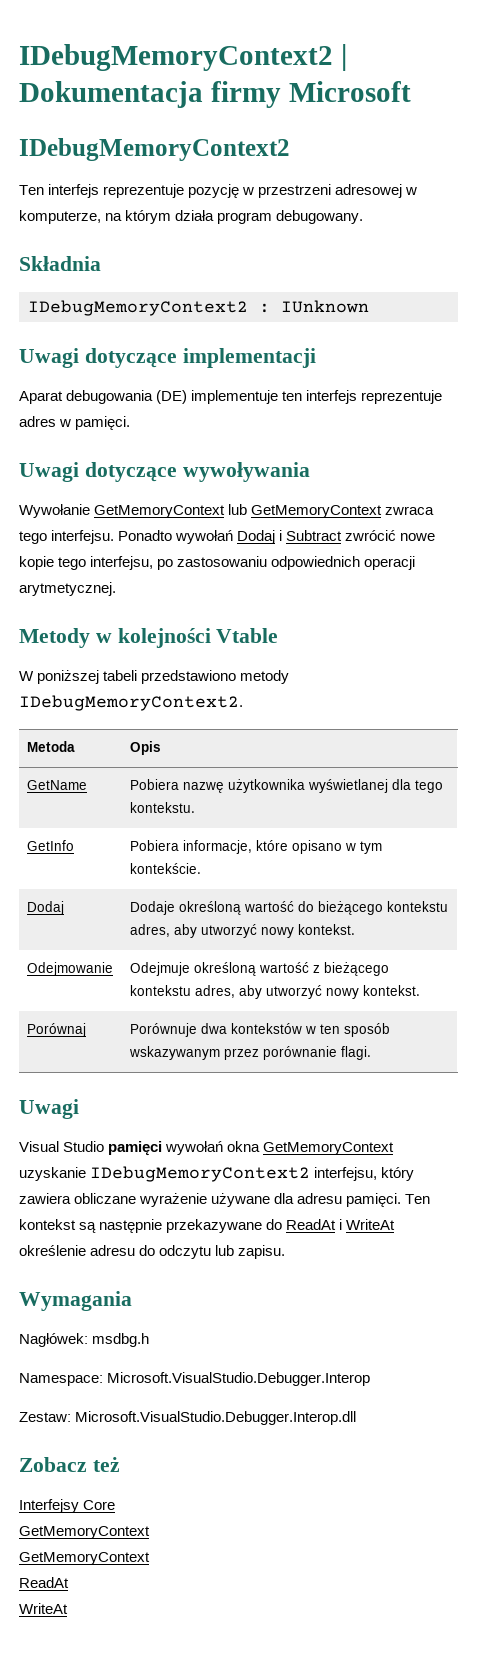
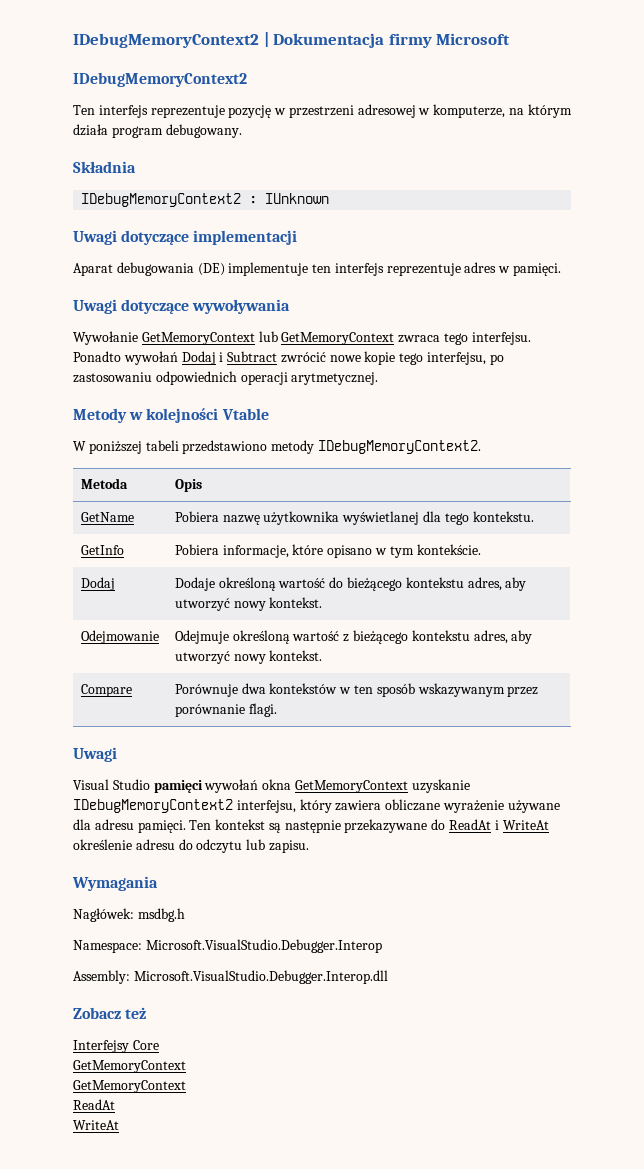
[27,1023,87,1037] Porównaj -> [80,684,132,697] Compare
[19,1412,71,1422] Zestaw: -> [73,970,130,984] Assembly:

